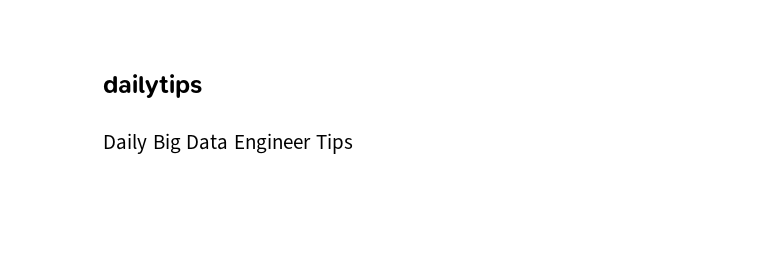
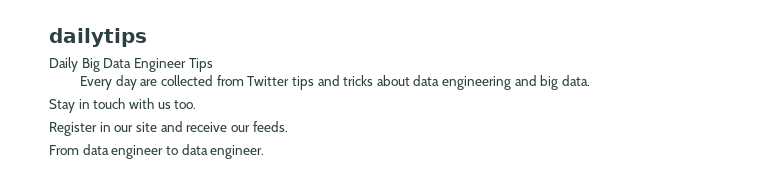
(353, 143) none -> [80,75,591,90] [49,98,197,113] [49,121,288,136] [49,144,265,159] // Every day are collected from Twitter tips and tricks about data engineering and big data. // Stay in touch with us too. // Register in our site and receive our feeds. // From data engineer to data engineer.

